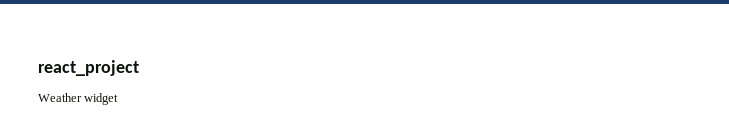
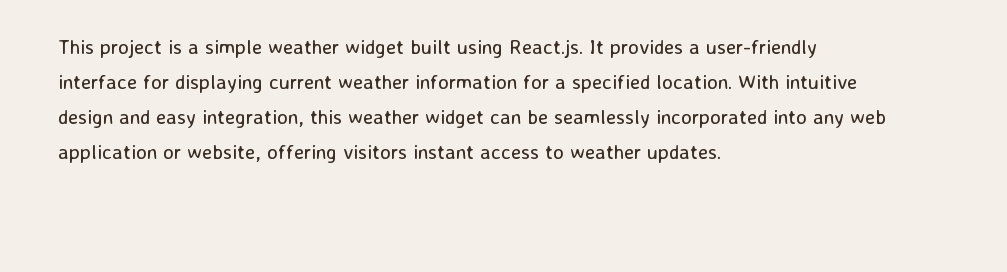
[38,60,139,76] [38,93,119,105] react_project // Weather widget -> [58,39,817,58] [58,75,857,93] [58,110,886,128] [58,145,721,163] This project is a simple weather widget built using React.js. It provides a user-friendly interface for displaying current weather information for a specified location. With intuitive design and easy integration, this weather widget can be seamlessly incorporated into any web application or website, offering visitors instant access to weather updates.

